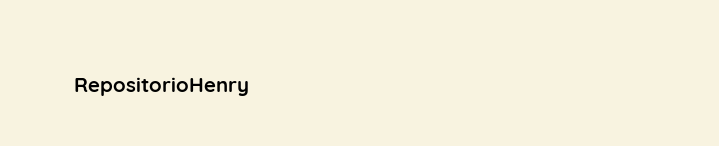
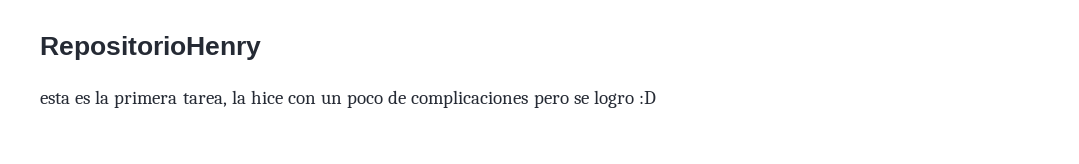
(249, 86) none -> [40,90,656,108] // esta es la primera tarea, la hice con un poco de complicaciones pero se logro :D

